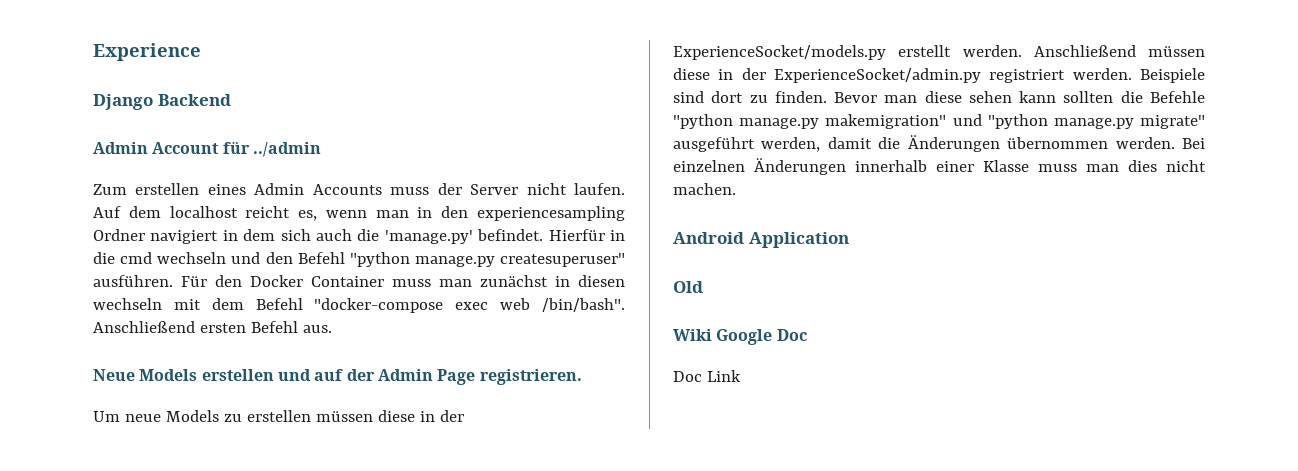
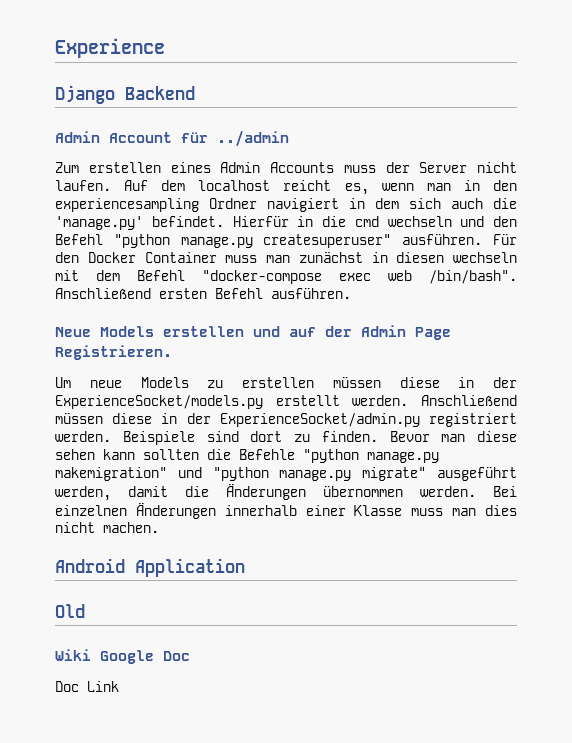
[302,325,332,333] aus. -> [271,288,351,299] ausführen.
[479,369,582,385] registrieren. -> [55,345,172,360] Registrieren.

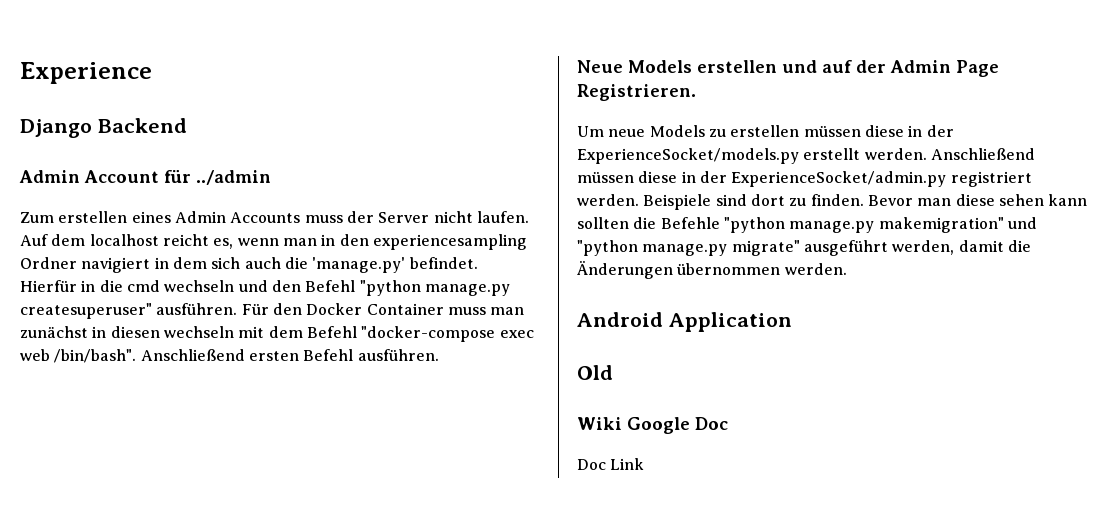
[493,486,517,497] [55,503,517,519] [55,522,159,533] Bei einzelnen Änderungen innerhalb einer Klasse muss man dies nicht machen. -> (847, 269) none

